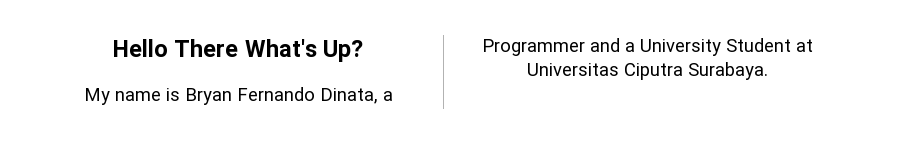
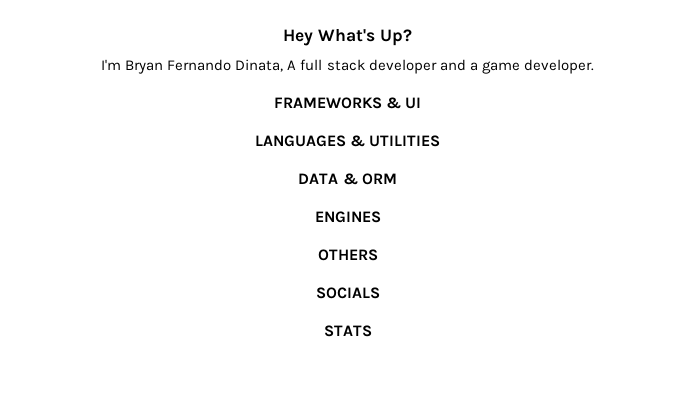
[112,39,239,57] Hello There -> [283,29,314,46] Hey
[83,87,393,105] [481,38,813,56] [526,62,768,80] My name is Bryan Fernando Dinata, a Programmer and a University Student at Universitas Ciputra Surabaya. -> [101,59,594,74] [273,97,422,109] [254,135,441,147] [298,173,397,185] [314,211,381,223] [317,249,378,261] [315,287,380,299] [323,325,372,337] I'm Bryan Fernando Dinata, A full stack developer and a game developer. // FRAMEWORKS & UI // LANGUAGES & UTILITIES // DATA & ORM // ENGINES // OTHERS // SOCIALS // STATS

